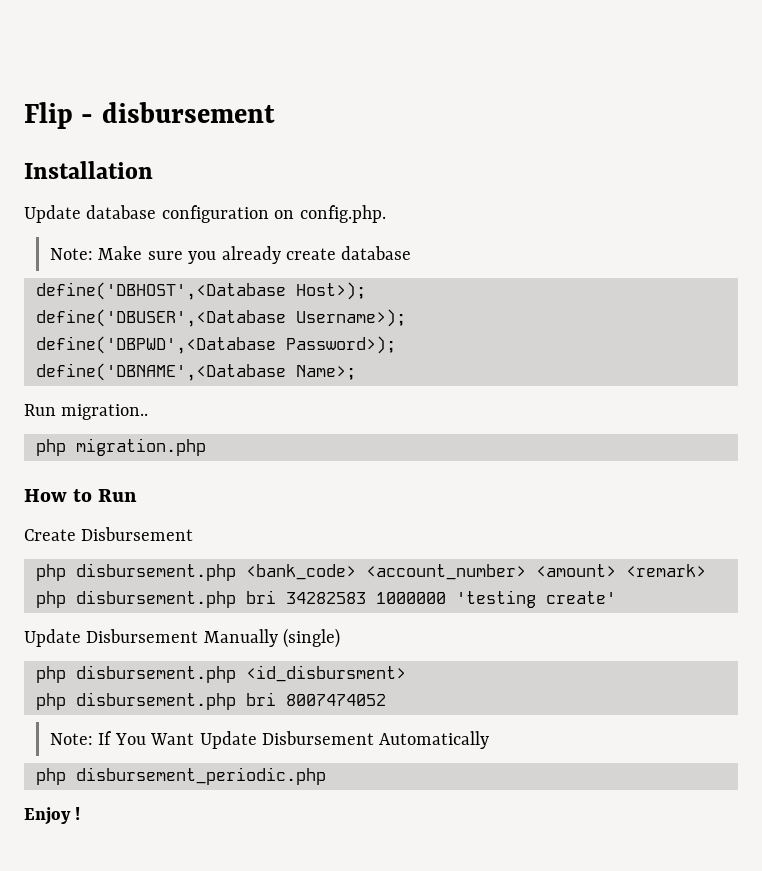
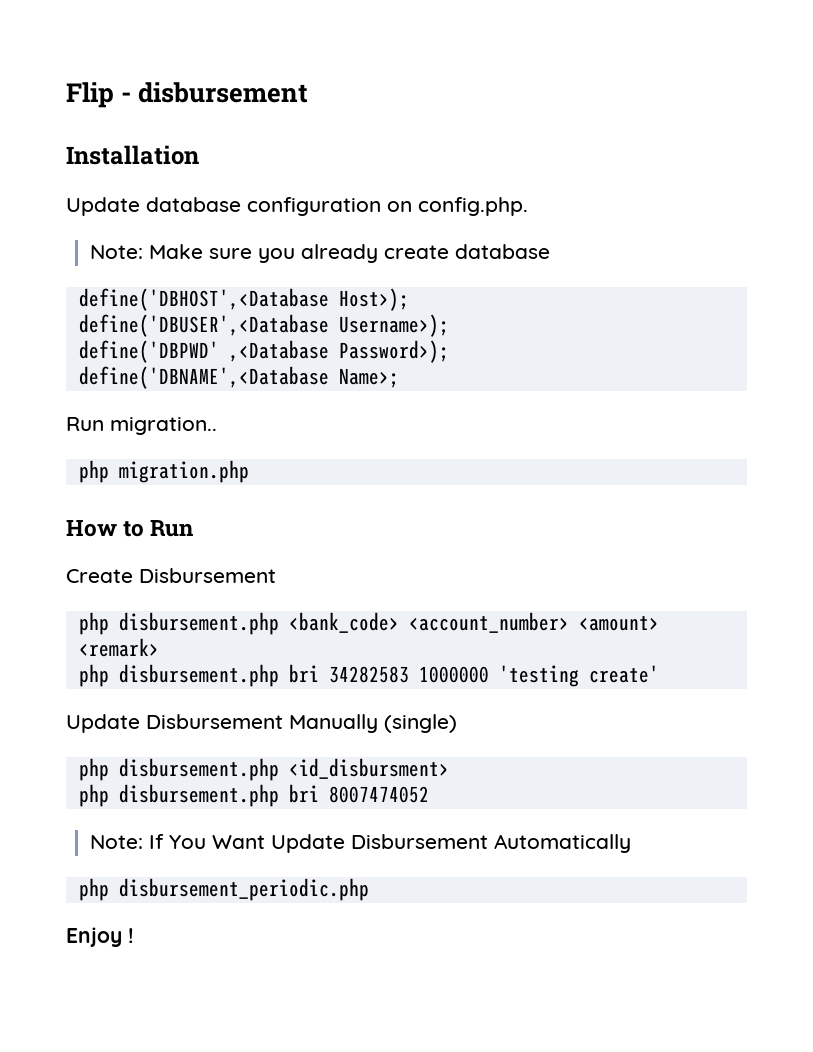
[36,336,276,354] define('DBPWD',<Database -> [78,340,329,363] define('DBPWD' ,<Database

